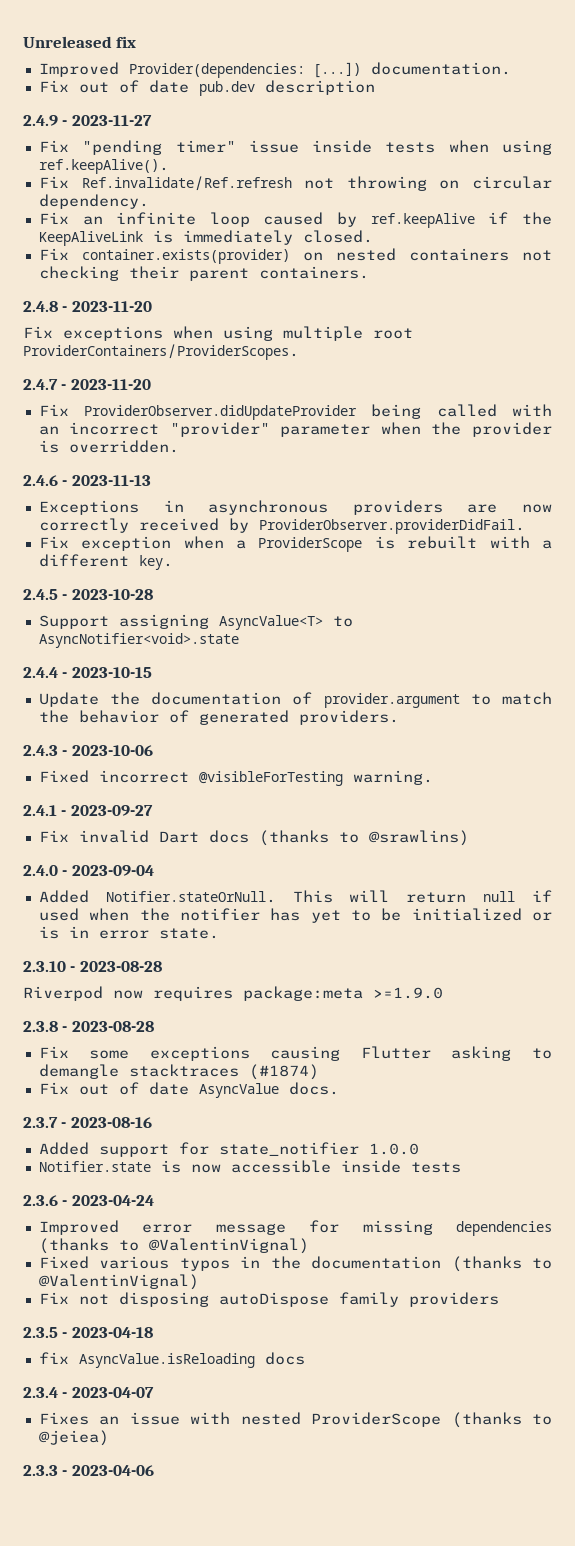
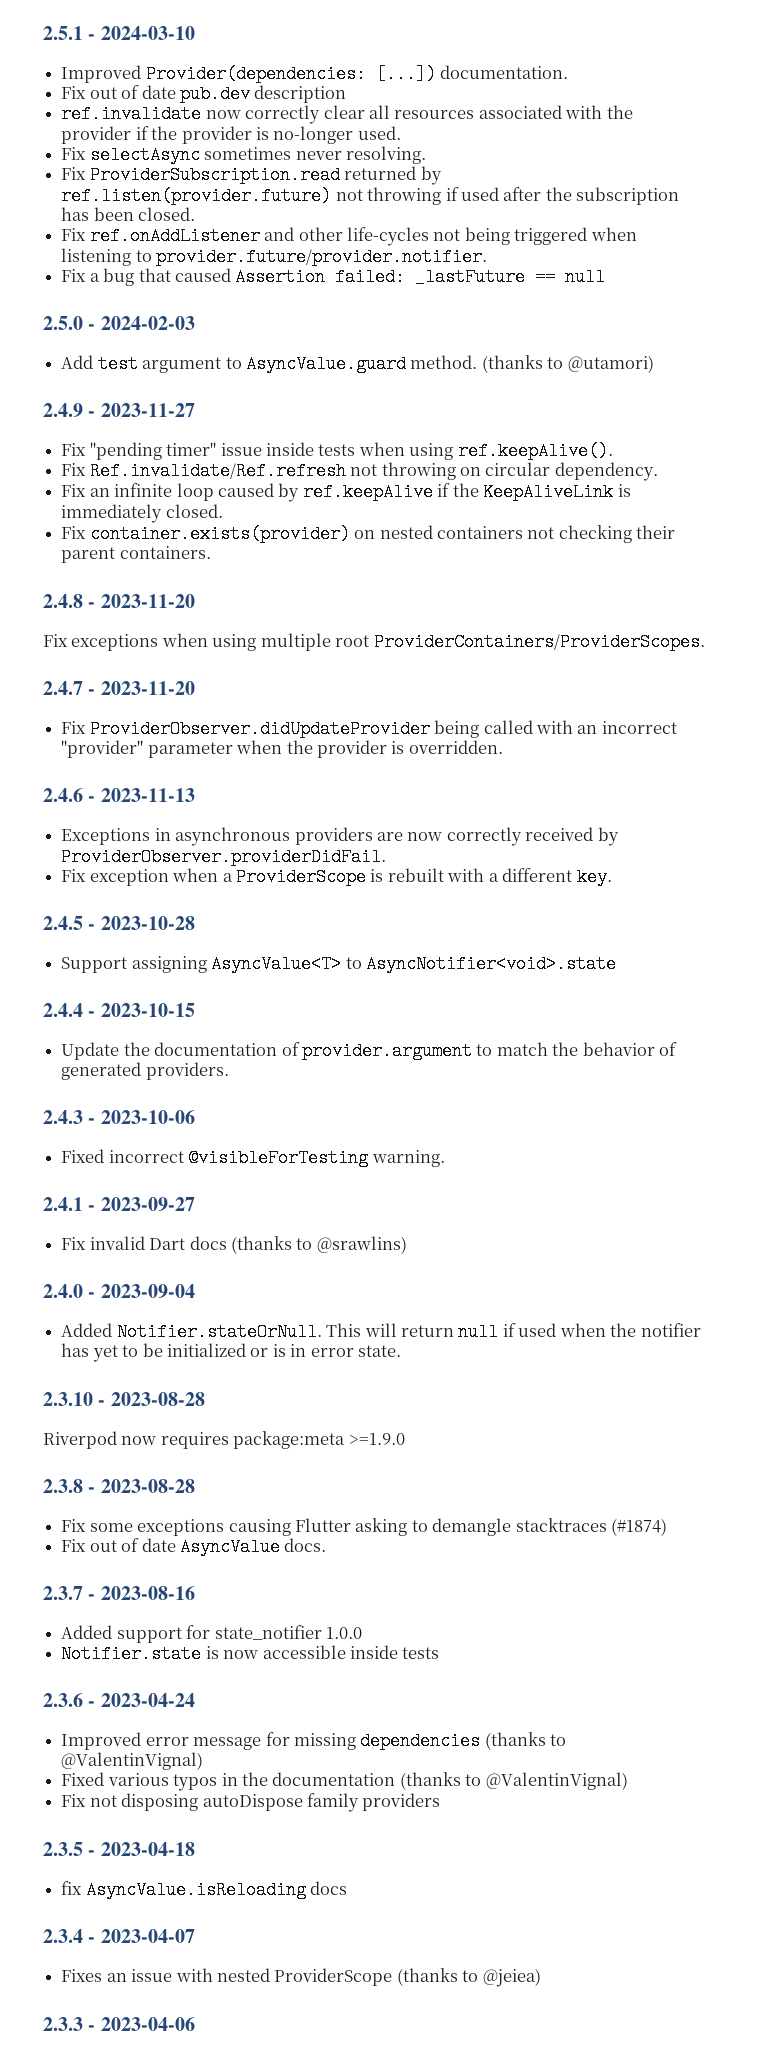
[23,36,137,48] Unreleased fix -> [43,26,195,40] 2.5.1 - 2024-03-10
(375, 87) none -> [61,105,633,124] [61,126,401,144] [61,146,426,164] [61,166,442,185] [61,187,680,205] [61,207,196,221] [61,227,637,246] [61,248,488,266] [61,268,606,286] [43,316,195,330] [61,355,654,373] // ref.invalidate now correctly clear all resources associated with the provider if the provider is no-longer used. // Fix selectAsync sometimes never resolving. // Fix ProviderSubscription.read returned by ref.listen(provider.future) not throwing if used after the subscription has been closed. // Fix ref.onAddListener and other life-cycles not being triggered when listening to provider.future/provider.notifier. // Fix a bug that caused Assertion failed: _lastFuture == null // 2.5.0 - 2024-02-03 // Add test argument to AsyncValue.guard method. (thanks to @utamori)

